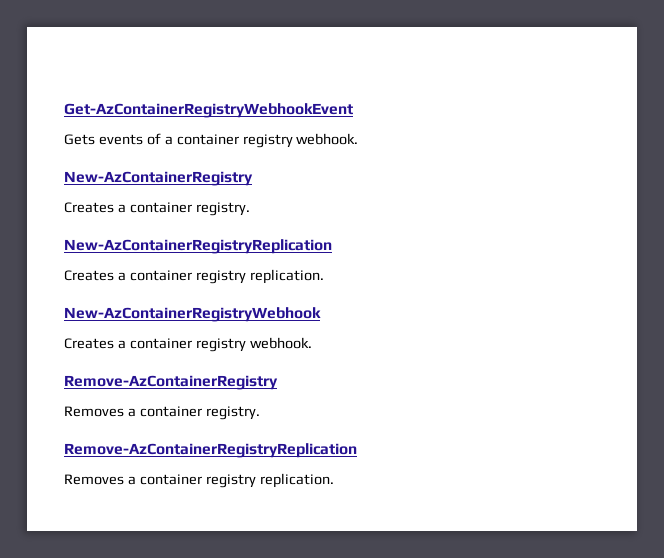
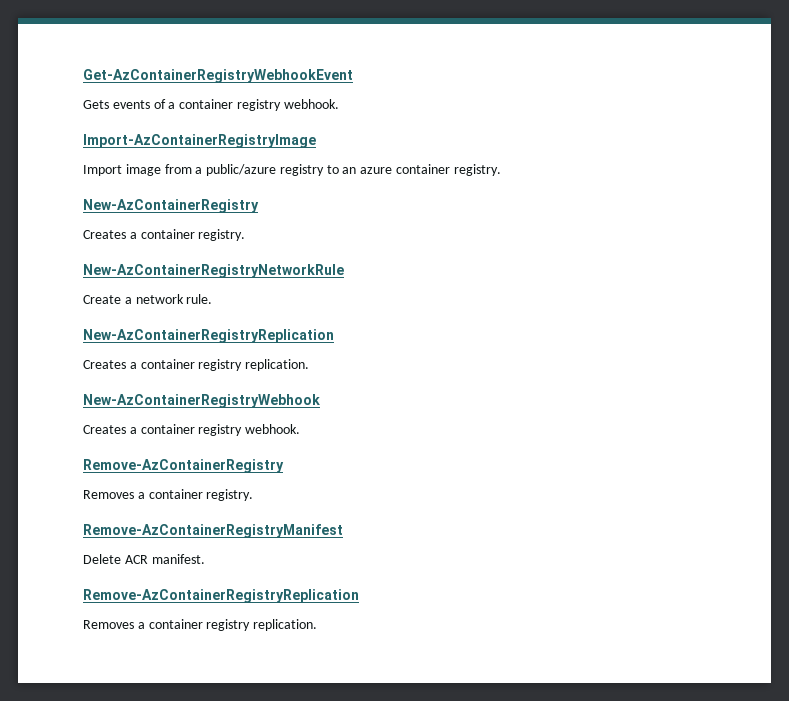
(359, 139) none -> [83,134,316,148] [83,164,501,176] // Import-AzContainerRegistryImage // Import image from a public/azure registry to an azure container registry.
(250, 209) none -> [83,264,344,278] [83,294,213,304] // New-AzContainerRegistryNetworkRule // Create a network rule.
(260, 413) none -> [83,524,343,538] [83,554,205,564] // Remove-AzContainerRegistryManifest // Delete ACR manifest.

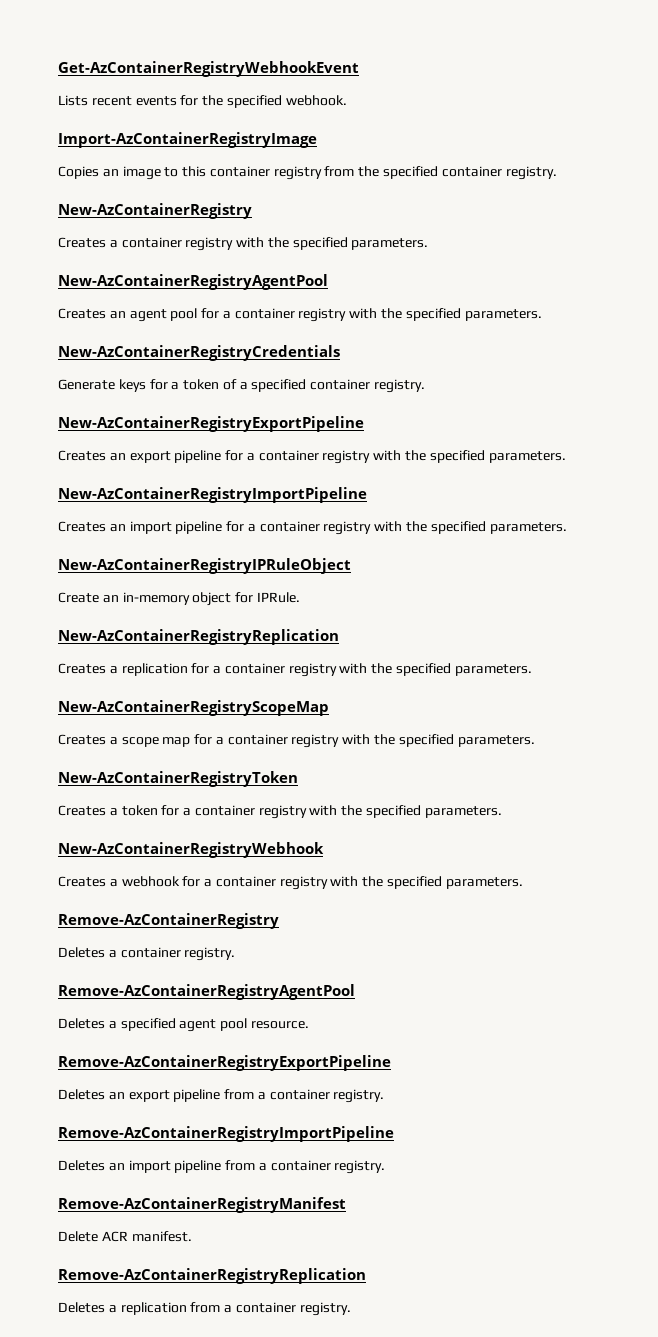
[83,99,339,111] [83,134,316,148] [83,164,393,176] Gets events of a container registry webhook. // Import-AzContainerRegistryImage // Import image from a public/azure registry to an azure -> [58,95,347,108] [58,132,317,148] [58,166,439,180] Lists recent events for the specified webhook. // Import-AzContainerRegistryImage // Copies an image to this container registry from the specified
[198,229,246,241] [83,264,344,278] [83,294,213,304] [83,329,334,343] [83,359,310,371] [83,394,320,408] [83,424,301,436] [83,459,284,473] [83,490,134,499] registry. // New-AzContainerRegistryNetworkRule // Create a network rule. // New-AzContainerRegistryReplication // Creates a container registry replication. // New-AzContainerRegistryWebhook // Creates a container registry webhook. // Remove-AzContainerRegistry // Removes -> [185,237,429,251] [58,274,328,290] [58,308,542,322] [58,345,340,361] [58,379,426,393] [58,416,364,432] [58,450,566,464] [58,487,367,503] [58,521,567,535] [58,558,351,574] [58,592,300,606] [58,629,339,645] [58,663,532,677] [58,700,329,716] [58,734,535,748] [58,771,298,787] [58,805,502,819] [58,842,324,858] [58,876,523,890] [58,913,279,929] [58,947,236,961] [58,984,355,1000] [58,1018,309,1032] [58,1055,391,1071] [58,1089,385,1103] [58,1126,394,1142] [58,1160,256,1173] registry with the specified parameters. // New-AzContainerRegistryAgentPool // Creates an agent pool for a container registry with the specified parameters. // New-AzContainerRegistryCredentials // Generate keys for a token of a specified container registry. // New-AzContainerRegistryExportPipeline // Creates an export pipeline for a container registry with the specified parameters. // New-AzContainerRegistryImportPipeline // Creates an import pipeline for a container registry with the specified parameters. // New-AzContainerRegistryIPRuleObject // Create an in-memory object for IPRule. // New-AzContainerRegistryReplication // Creates a replication for a container registry with the specified parameters. // New-AzContainerRegistryScopeMap // Creates a scope map for a container registry with the specified parameters. // New-AzContainerRegistryToken // Creates a token for a container registry with the specified parameters. // New-AzContainerRegistryWebhook // Creates a webhook for a container registry with the specified parameters. // Remove-AzContainerRegistry // Deletes a container registry. // Remove-AzContainerRegistryAgentPool // Deletes a specified agent pool resource. // Remove-AzContainerRegistryExportPipeline // Deletes an export pipeline from a container registry. // Remove-AzContainerRegistryImportPipeline // Deletes an import pipeline from
[83,619,318,631] Removes a container registry replication. -> [58,1302,351,1316] Deletes a replication from a container registry.

